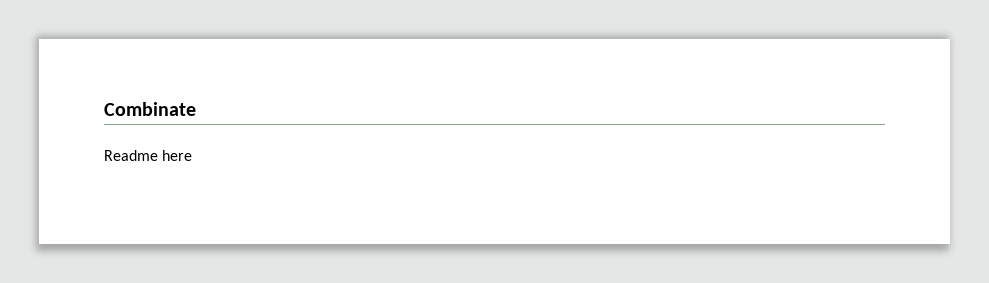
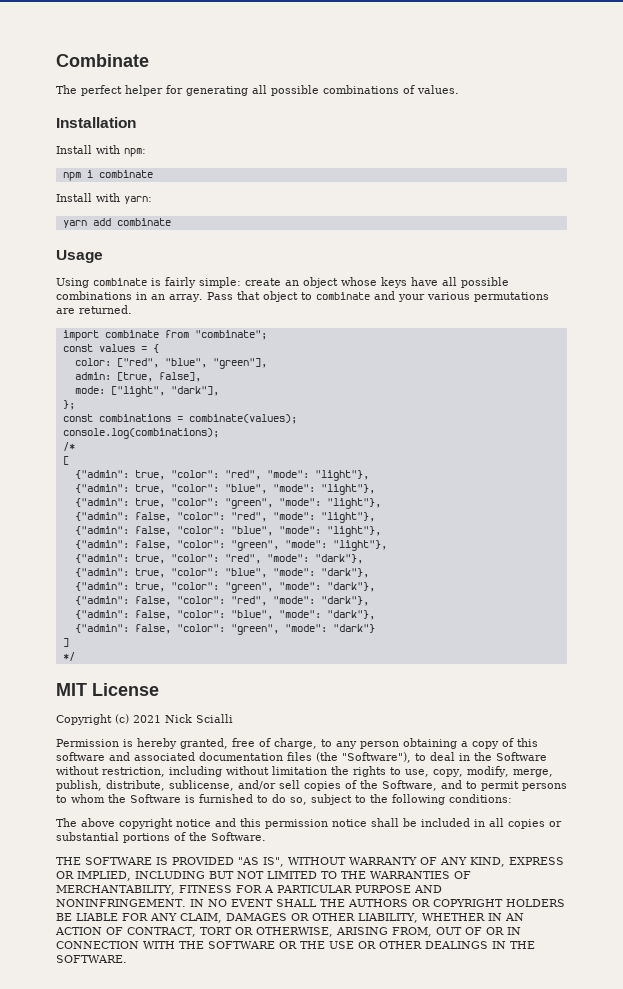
[104,150,193,161] Readme here -> [56,85,459,96] [56,117,136,128] [56,145,146,157] [62,170,153,181] [56,193,152,204] [62,218,171,228] [56,250,103,263] [56,277,509,288] [56,291,549,302] [56,305,132,314] [62,330,267,341] [62,344,159,353] [74,358,267,369] [74,372,201,382] [74,386,219,397] [62,400,75,410] [62,414,297,424] [62,428,219,439] [62,442,75,451] [62,456,69,465] [74,470,369,481] [74,484,375,495] [74,498,381,509] [74,512,375,523] [74,526,381,537] [74,540,387,551] [74,554,363,564] [74,568,369,578] [74,582,375,593] [74,596,369,606] [74,610,375,620] [74,624,375,635] [62,638,69,647] [62,652,75,661] [56,683,159,696] [56,714,233,725] [56,738,538,749] [56,752,547,763] [56,766,553,777] [56,780,567,791] [56,794,512,805] [56,818,562,829] [56,832,266,843] [56,857,564,867] [56,871,471,881] [56,885,442,895] [56,899,565,907] [56,913,524,923] [55,927,521,937] [56,941,535,949] [56,955,127,963] The perfect helper for generating all possible combinations of values. // Installation // Install with npm: // npm i combinate // Install with yarn: // yarn add combinate // Usage // Using combinate is fairly simple: create an object whose keys have all possible combinations in an array. Pass that object to combinate and your various permutations are returned. // import combinate from "combinate"; // const values = { // color: ["red", "blue", "green"], // admin: [true, false], // mode: ["light", "dark"], // }; // const combinations = combinate(values); // console.log(combinations); // /* // [ // {"admin": true, "color": "red", "mode": "light"}, // {"admin": true, "color": "blue", "mode": "light"}, // {"admin": true, "color": "green", "mode": "light"}, // {"admin": false, "color": "red", "mode": "light"}, // {"admin": false, "color": "blue", "mode": "light"}, // {"admin": false, "color": "green", "mode": "light"}, // {"admin": true, "color": "red", "mode": "dark"}, // {"admin": true, "color": "blue", "mode": "dark"}, // {"admin": true, "color": "green", "mode": "dark"}, // {"admin": false, "color": "red", "mode": "dark"}, // {"admin": false, "color": "blue", "mode": "dark"}, // {"admin": false, "color": "green", "mode": "dark"} // ] // */ // MIT License // Copyright (c) 2021 Nick Scialli // Permission is hereby granted, free of charge, to any person obtaining a copy of this software and associated documentation files (the "Software"), to deal in the Software without restriction, including without limitation the rights to use, copy, modify, merge, publish, distribute, sublicense, and/or sell copies of the Software, and to permit persons to whom the Software is furnished to do so, subject to the following conditions: // The above copyright notice and this permission notice shall be included in all copies or substantial portions of the Software. // THE SOFTWARE IS PROVIDED "AS IS", WITHOUT WARRANTY OF ANY KIND, EXPRESS OR IMPLIED, INCLUDING BUT NOT LIMITED TO THE WARRANTIES OF MERCHANTABILITY, FITNESS FOR A PARTICULAR PURPOSE AND NONINFRINGEMENT. IN NO EVENT SHALL THE AUTHORS OR COPYRIGHT HOLDERS BE LIABLE FOR ANY CLAIM, DAMAGES OR OTHER LIABILITY, WHETHER IN AN ACTION OF CONTRACT, TORT OR OTHERWISE, ARISING FROM, OUT OF OR IN CONNECTION WITH THE SOFTWARE OR THE USE OR OTHER DEALINGS IN THE SOFTWARE.

